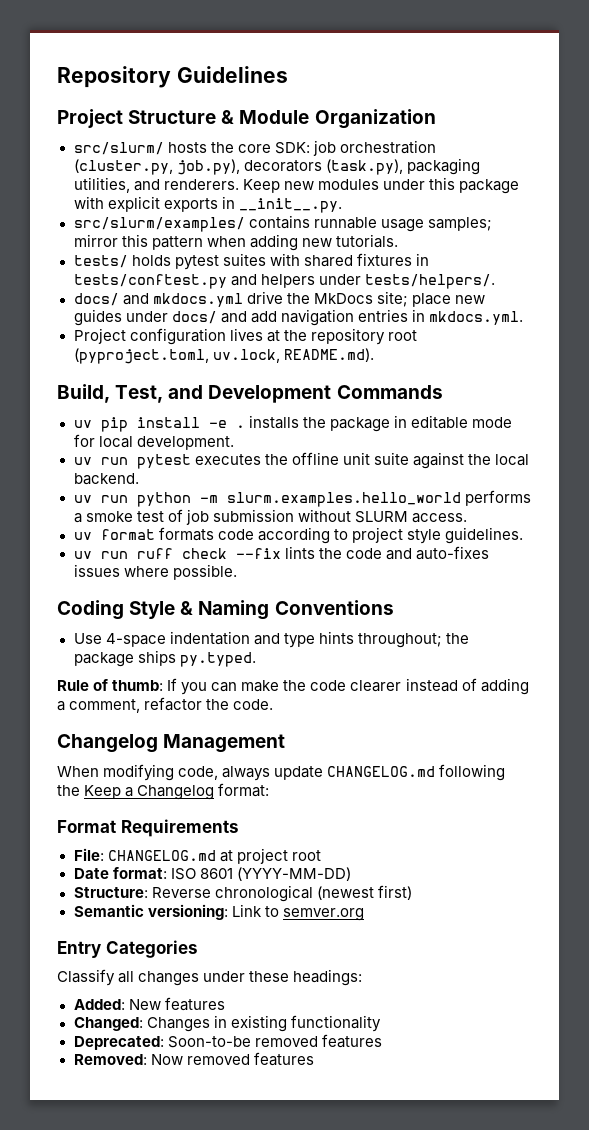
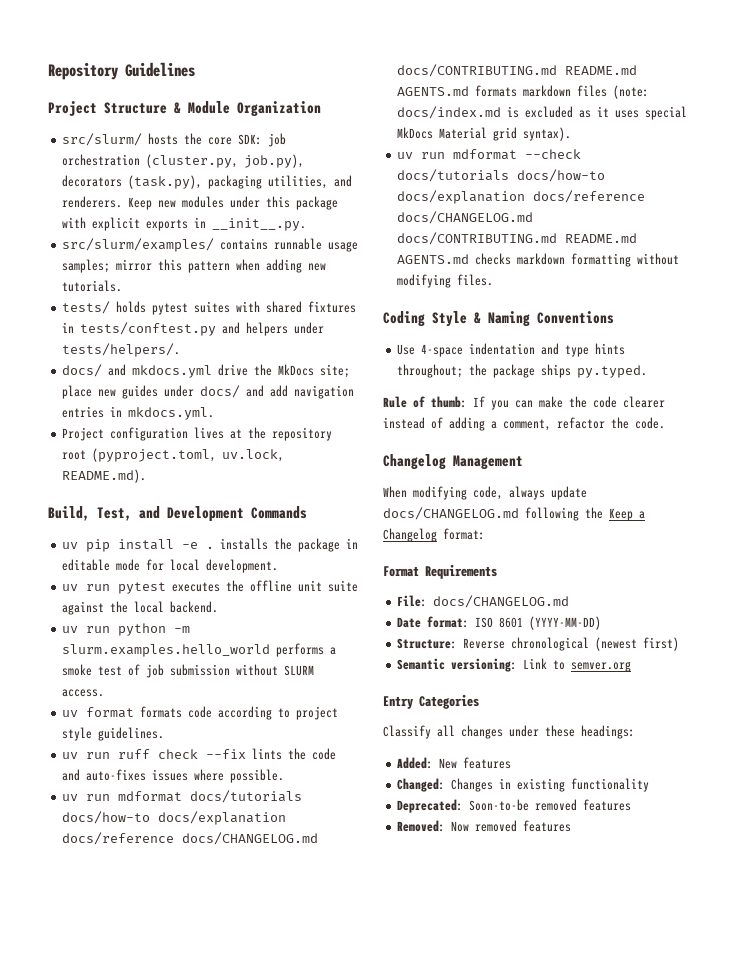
(237, 572) none -> [62,790,303,803] [62,811,287,825] [62,832,319,845] [397,64,638,77] [397,85,650,99] [397,106,688,120] [397,127,572,141] [397,149,582,160] [397,169,606,182] [397,190,646,204] [397,211,534,224] [397,232,638,245] [397,253,680,267] [397,274,494,288] // uv run mdformat docs/tutorials docs/how-to docs/explanation docs/reference docs/CHANGELOG.md docs/CONTRIBUTING.md README.md AGENTS.md formats markdown files (note: docs/index.md is excluded as it uses special MkDocs Material grid syntax). // uv run mdformat --check docs/tutorials docs/how-to docs/explanation docs/reference docs/CHANGELOG.md docs/CONTRIBUTING.md README.md AGENTS.md checks markdown formatting without modifying files.
[327,766,436,777] CHANGELOG.md -> [383,507,519,520] docs/CHANGELOG.md
[107,848,321,864] CHANGELOG.md at project root -> [433,595,570,608] docs/CHANGELOG.md

